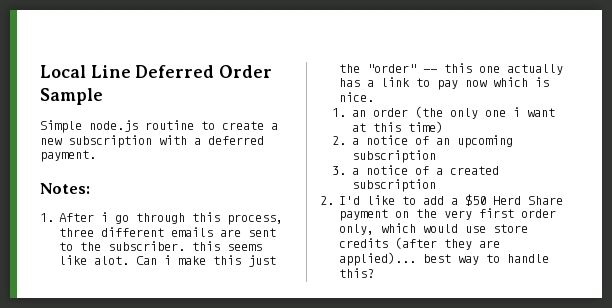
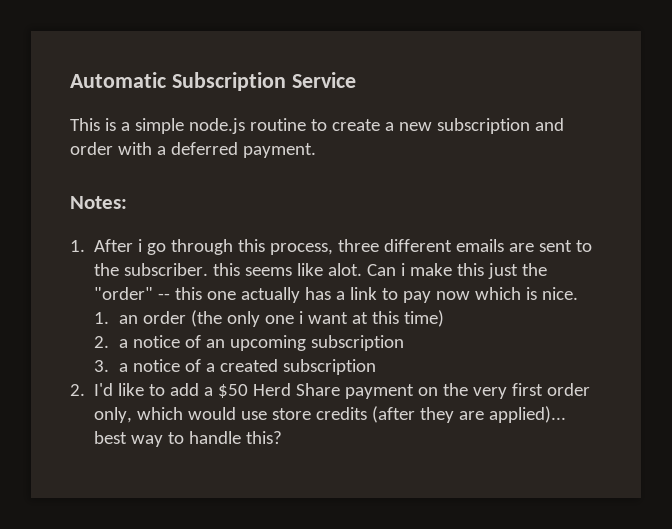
[40,65,273,78] [40,88,103,105] [40,120,82,133] Local Line Deferred Order Sample // Simple -> [70,72,356,91] [70,118,184,134] Automatic Subscription Service // This is a simple
(152, 141) none -> [534,118,564,131] [70,142,113,155] and order

